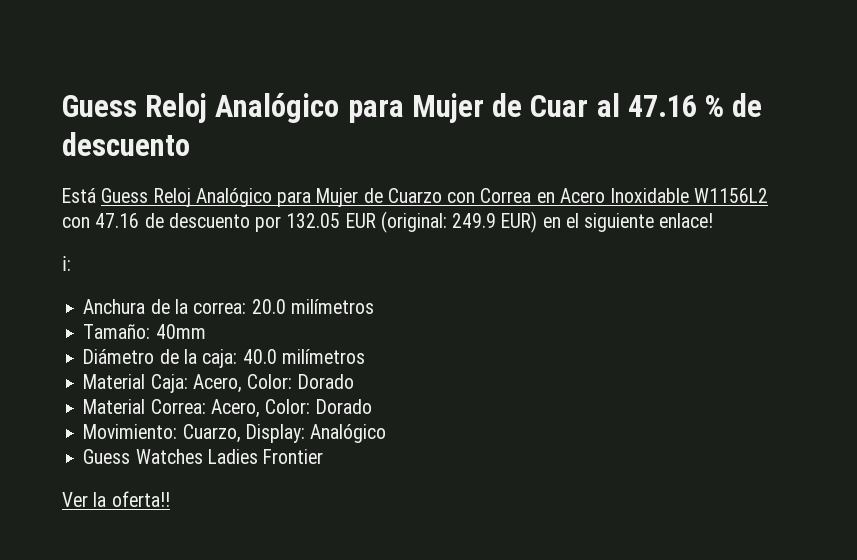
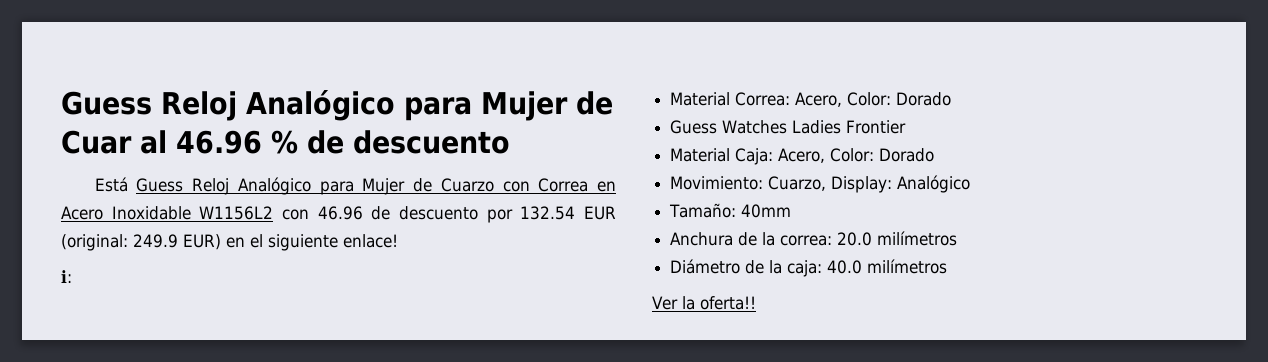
[627,95,697,117] 47.16 -> [176,130,262,154] 46.96
[95,213,140,228] 47.16 -> [317,206,363,220] 46.96
[286,213,341,228] 132.05 -> [520,206,576,220] 132.54
[83,299,374,314] [83,324,206,339] [83,349,365,368] [83,374,354,393] [83,399,206,414] // Anchura de la correa: 20.0 milímetros // Tamaño: 40mm // Diámetro de la caja: 40.0 milímetros // Material Caja: Acero, Color: Dorado // Material Correa: -> [670,92,952,107] [670,120,907,134] [670,148,774,165] // Material Correa: Acero, Color: Dorado // Guess Watches Ladies Frontier // Material Caja:
[83,449,324,464] Guess Watches Ladies Frontier -> [669,203,792,218] [670,231,958,246] [670,259,948,277] Tamaño: 40mm // Anchura de la correa: 20.0 milímetros // Diámetro de la caja: 40.0 milímetros

